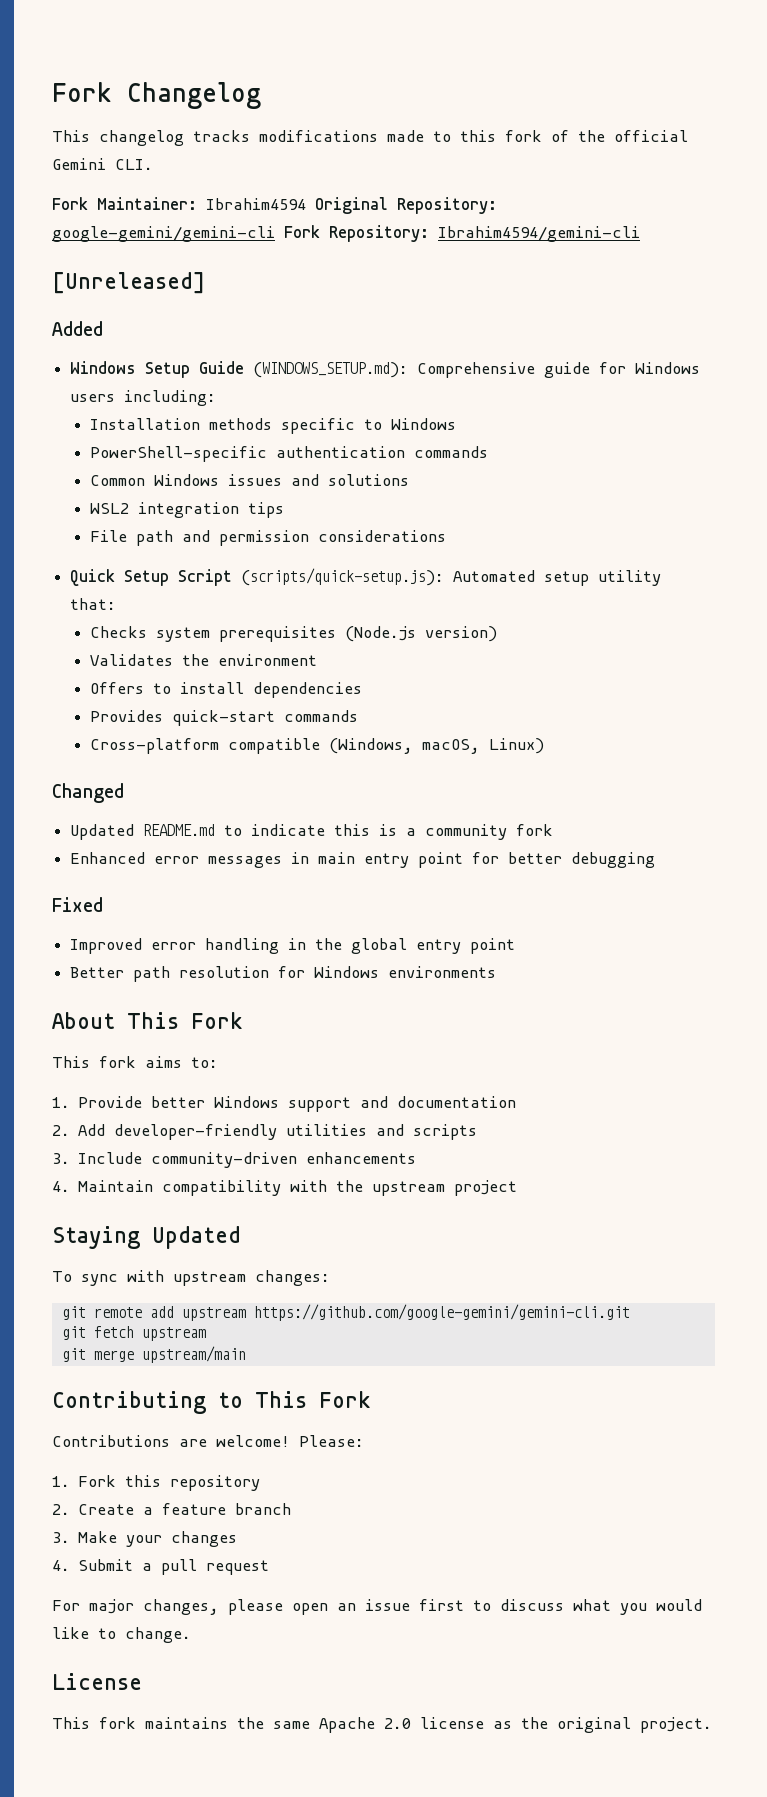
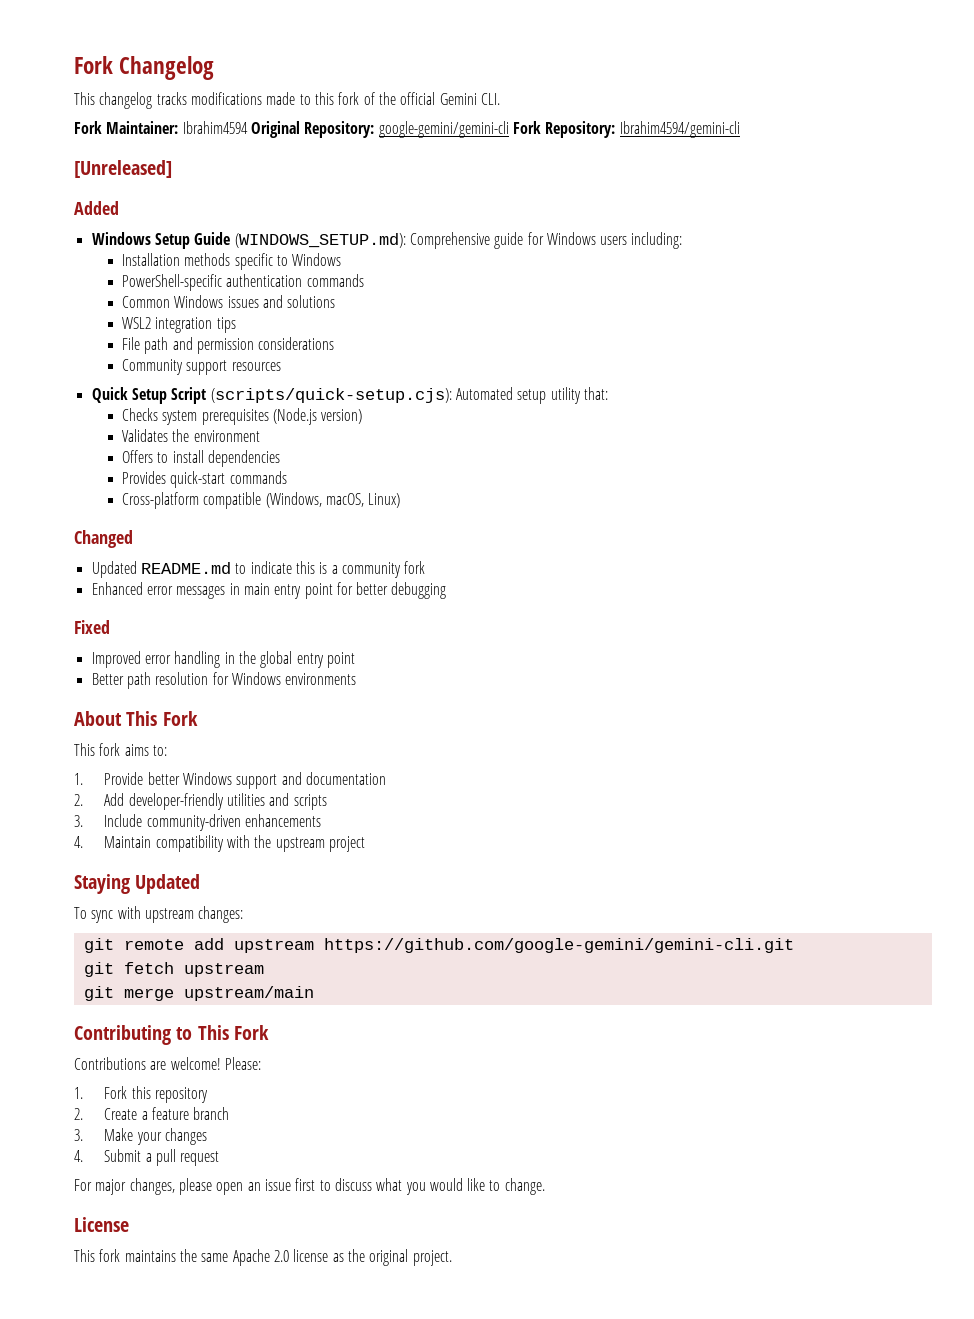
(447, 536) none -> [122,359,281,375] // Community support resources
[241,568,445,586] (scripts/quick-setup.js): -> [210,388,452,403] (scripts/quick-setup.cjs):

